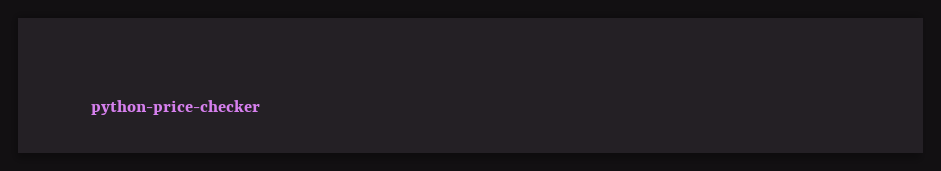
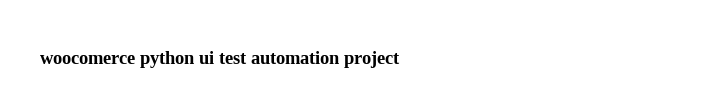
[91,100,260,115] python-price-checker -> [40,51,400,68] woocomerce python ui test automation project

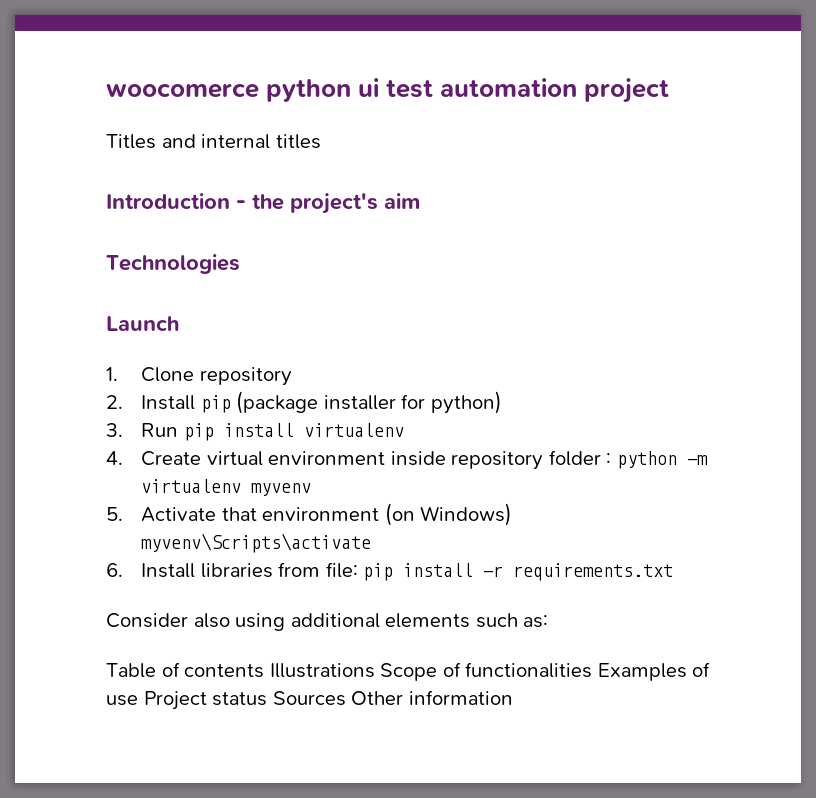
(400, 59) none -> [106,134,321,149] [106,193,420,214] [106,254,240,274] [106,316,179,331] [106,367,292,386] [106,391,502,414] [106,423,404,441] [106,450,708,470] [141,479,312,496] [106,503,513,526] [141,533,372,553] [106,562,674,581] [106,613,549,631] [106,662,711,681] [106,690,513,710] // Titles and internal titles // Introduction - the project's aim // Technologies // Launch // 1. Clone repository // 2. Install pip (package installer for python) // 3. Run pip install virtualenv // 4. Create virtual environment inside repository folder : python -m virtualenv myvenv // 5. Activate that environment (on Windows) myvenv\Scripts\activate // 6. Install libraries from file: pip install -r requirements.txt // Consider also using additional elements such as: // Table of contents Illustrations Scope of functionalities Examples of use Project status Sources Other information

